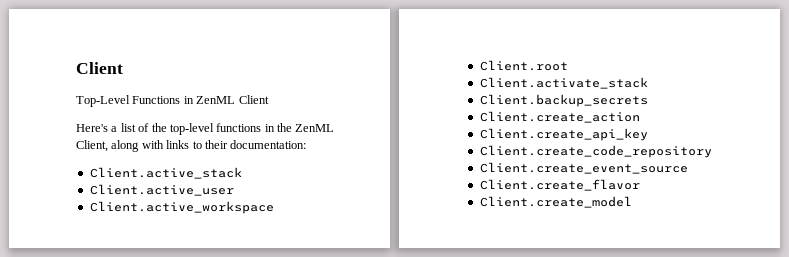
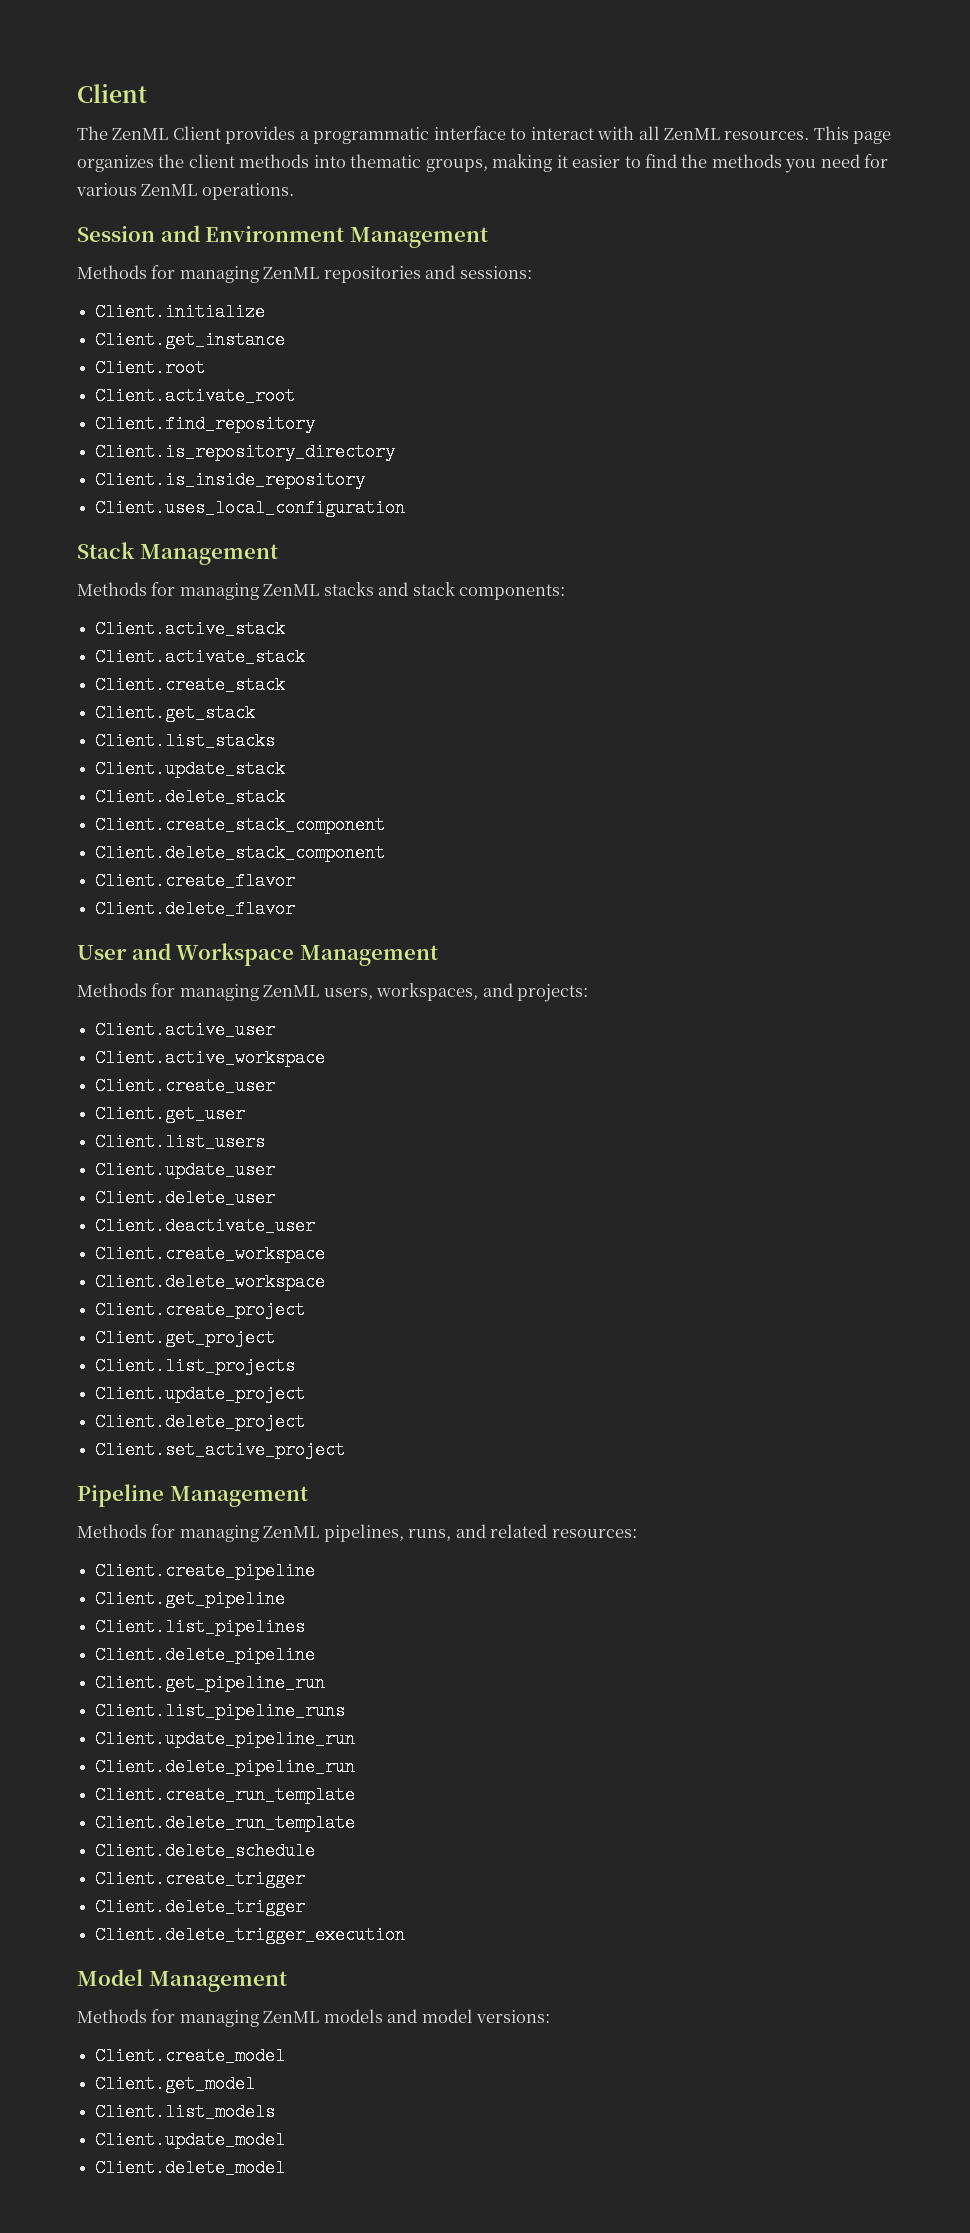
[76,62,123,74] [76,95,194,107] Client // Top-Level Functions in -> [77,84,147,103] [77,126,108,140] Client // The
[76,123,335,135] [76,140,307,152] [89,167,242,179] [89,184,234,196] [89,201,274,214] [479,60,568,71] [479,77,648,89] [479,94,648,107] [479,111,640,123] [479,128,648,141] [479,145,712,158] [479,162,688,174] [479,179,640,191] [479,196,632,208] // Here's a list of the top-level functions in the ZenML Client, along with links to their documentation: // Client.active_stack // Client.active_user // Client.active_workspace // Client.root // Client.activate_stack // Client.backup_secrets // Client.create_action // Client.create_api_key // Client.create_code_repository // Client.create_event_source // Client.create_flavor // Client.create_model -> [225,126,892,144] [77,154,889,173] [76,183,294,200] [77,225,488,248] [77,265,532,283] [95,303,266,321] [95,331,286,349] [95,359,206,377] [95,387,296,405] [95,415,316,433] [95,443,396,461] [95,471,366,489] [95,499,406,517] [77,542,278,565] [77,582,566,600] [95,620,286,638] [95,648,306,666] [95,676,286,694] [95,704,256,722] [95,732,276,750] [95,760,286,778] [95,788,286,806] [95,816,386,834] [95,844,386,862] [95,872,296,890] [95,900,296,918] [77,943,438,966] [77,983,589,1002] [95,1021,276,1039] [95,1049,326,1067] [95,1077,276,1095] [95,1105,246,1123] [95,1133,266,1151] [95,1161,276,1179] [95,1189,276,1207] [95,1217,316,1235] [95,1245,326,1263] [95,1273,326,1291] [95,1301,306,1319] [95,1329,276,1347] [95,1357,296,1375] [95,1385,306,1403] [95,1413,306,1431] [95,1441,346,1459] [77,1484,308,1507] [77,1524,637,1542] [95,1562,316,1580] [95,1590,286,1608] [95,1618,306,1636] [95,1646,316,1664] [95,1674,326,1692] [95,1702,346,1720] [95,1730,356,1748] [95,1758,356,1776] [95,1786,356,1804] [95,1814,356,1832] [95,1842,316,1860] [95,1870,306,1888] [95,1898,306,1916] [95,1926,406,1944] [77,1969,287,1992] [77,2009,551,2027] [95,2047,286,2065] [95,2075,256,2093] [95,2103,276,2121] [95,2131,286,2149] [95,2159,286,2177] provides a programmatic interface to interact with all ZenML resources. This page organizes the client methods into thematic groups, making it easier to find the methods you need for various ZenML operations. // Session and Environment Management // Methods for managing ZenML repositories and sessions: // Client.initialize // Client.get_instance // Client.root // Client.activate_root // Client.find_repository // Client.is_repository_directory // Client.is_inside_repository // Client.uses_local_configuration // Stack Management // Methods for managing ZenML stacks and stack components: // Client.active_stack // Client.activate_stack // Client.create_stack // Client.get_stack // Client.list_stacks // Client.update_stack // Client.delete_stack // Client.create_stack_component // Client.delete_stack_component // Client.create_flavor // Client.delete_flavor // User and Workspace Management // Methods for managing ZenML users, workspaces, and projects: // Client.active_user // Client.active_workspace // Client.create_user // Client.get_user // Client.list_users // Client.update_user // Client.delete_user // Client.deactivate_user // Client.create_workspace // Client.delete_workspace // Client.create_project // Client.get_project // Client.list_projects // Client.update_project // Client.delete_project // Client.set_active_project // Pipeline Management // Methods for managing ZenML pipelines, runs, and related resources: // Client.create_pipeline // Client.get_pipeline // Client.list_pipelines // Client.delete_pipeline // Client.get_pipeline_run // Client.list_pipeline_runs // Client.update_pipeline_run // Client.delete_pipeline_run // Client.create_run_template // Client.delete_run_template // Client.delete_schedule // Client.create_trigger // Client.delete_trigger // Client.delete_trigger_execution // Model Management // Methods for managing ZenML models and model versions: // Client.create_model // Client.get_model // Client.list_models // Client.update_model // Client.delete_model

